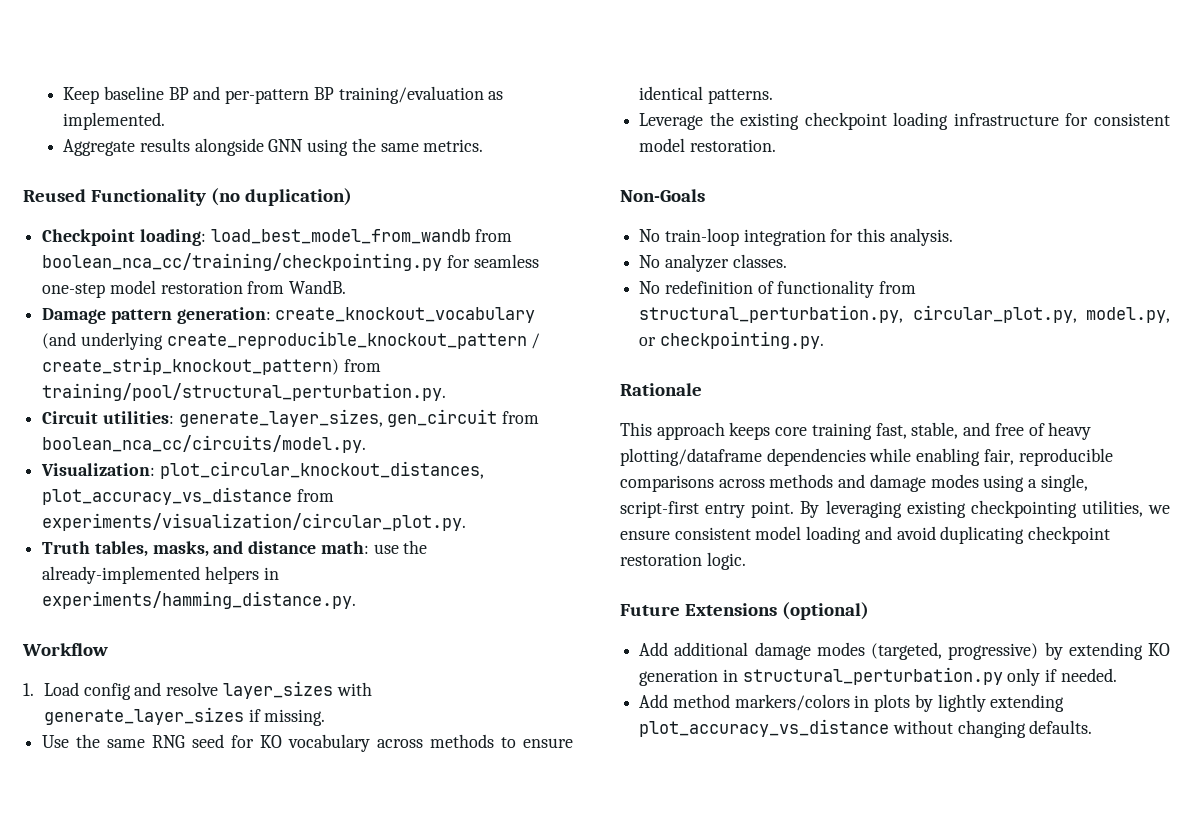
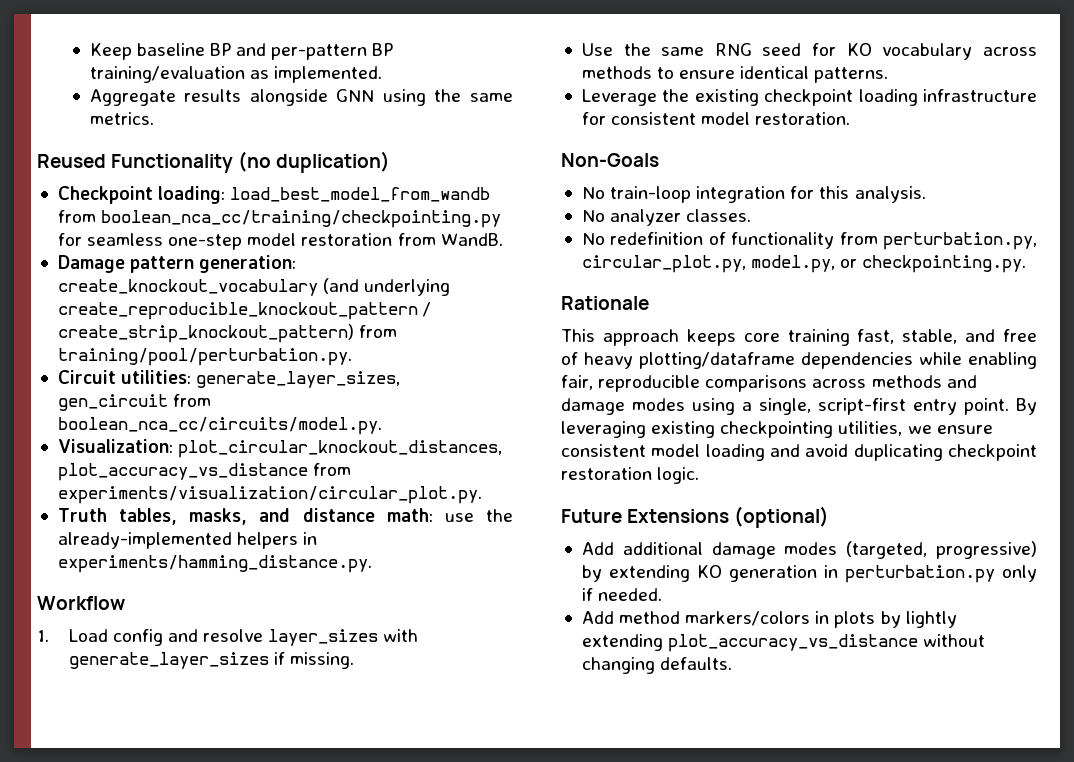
[42,383,447,401] training/pool/structural_perturbation.py. -> [57,348,352,366] training/pool/perturbation.py.
[639,305,904,323] structural_perturbation.py, -> [883,232,1037,250] perturbation.py,
[742,667,1003,685] structural_perturbation.py -> [844,565,995,583] perturbation.py

